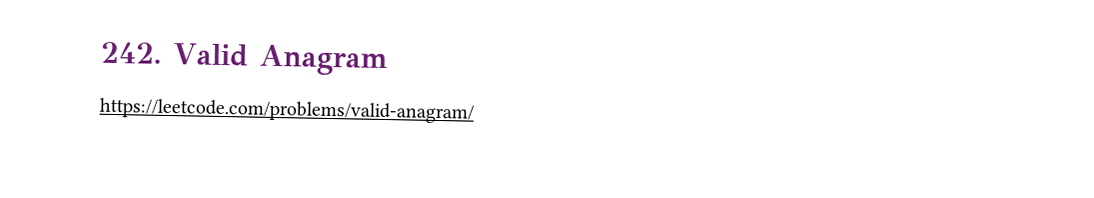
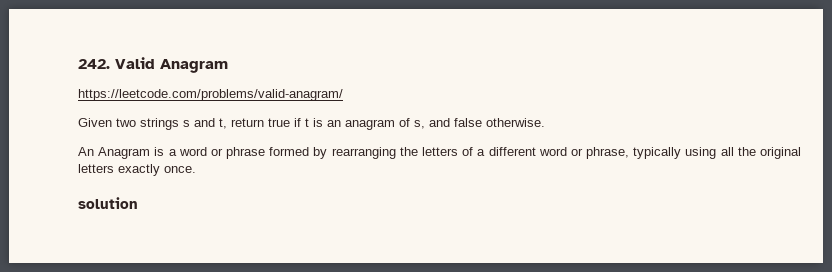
(474, 110) none -> [78,118,545,130] [78,147,801,159] [78,164,196,176] [78,197,138,209] // Given two strings s and t, return true if t is an anagram of s, and false otherwise. // An Anagram is a word or phrase formed by rearranging the letters of a different word or phrase, typically using all the original letters exactly once. // solution

